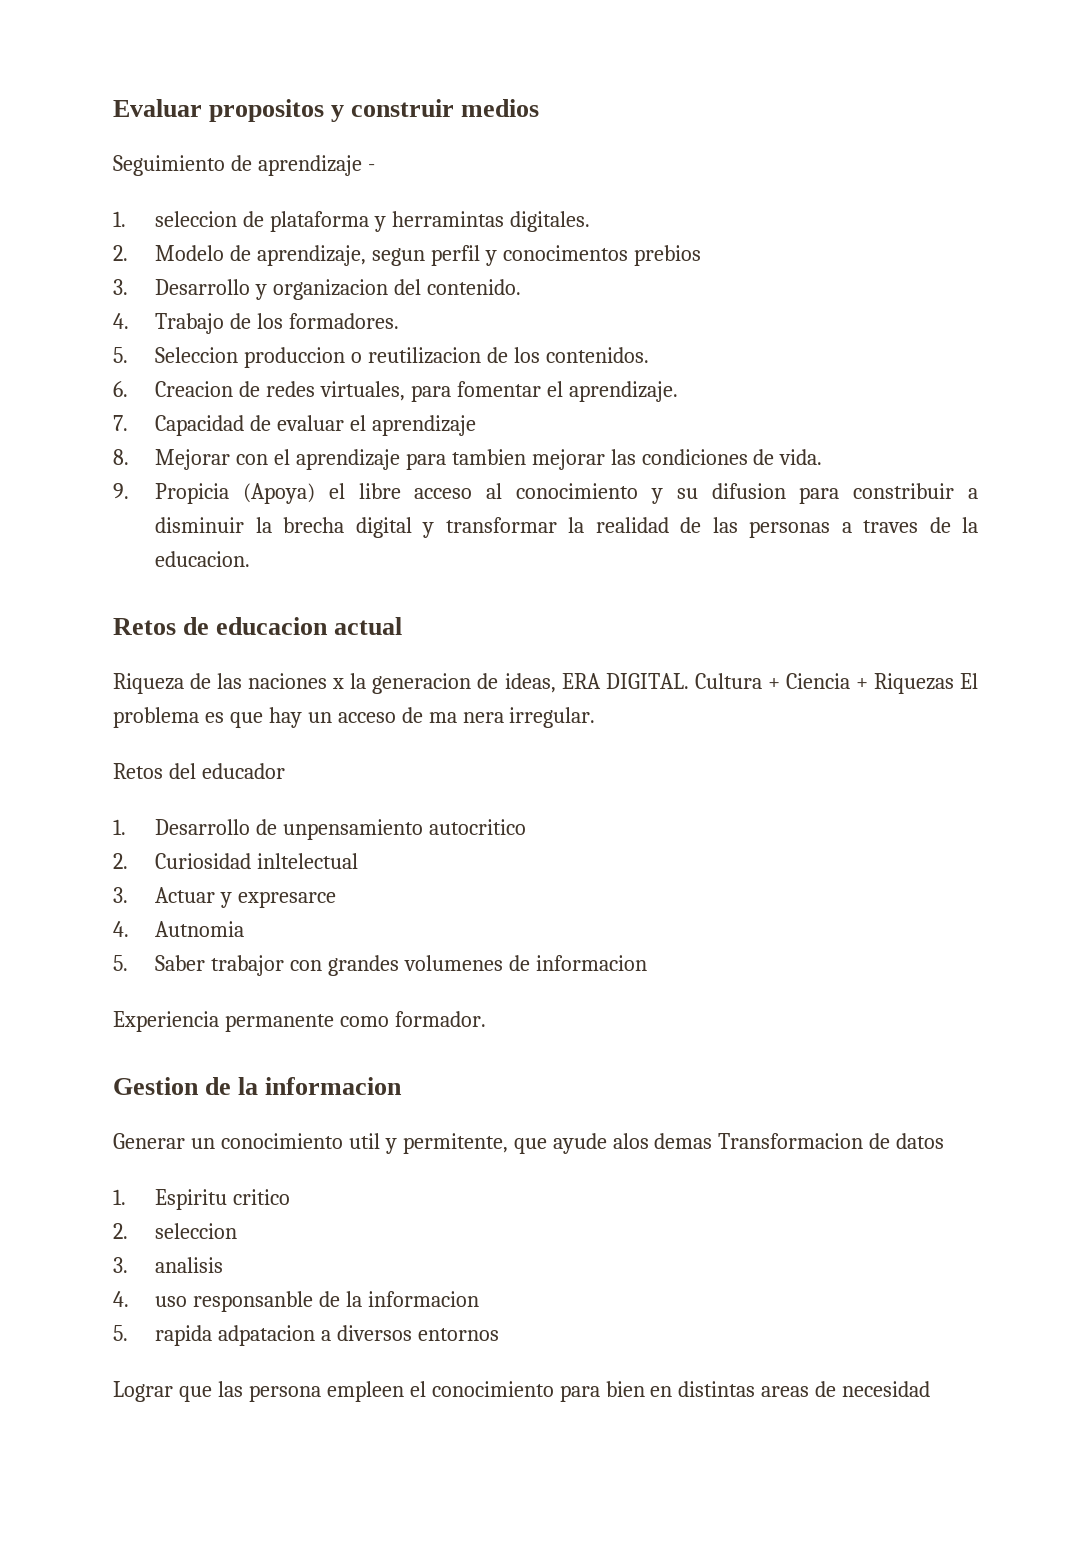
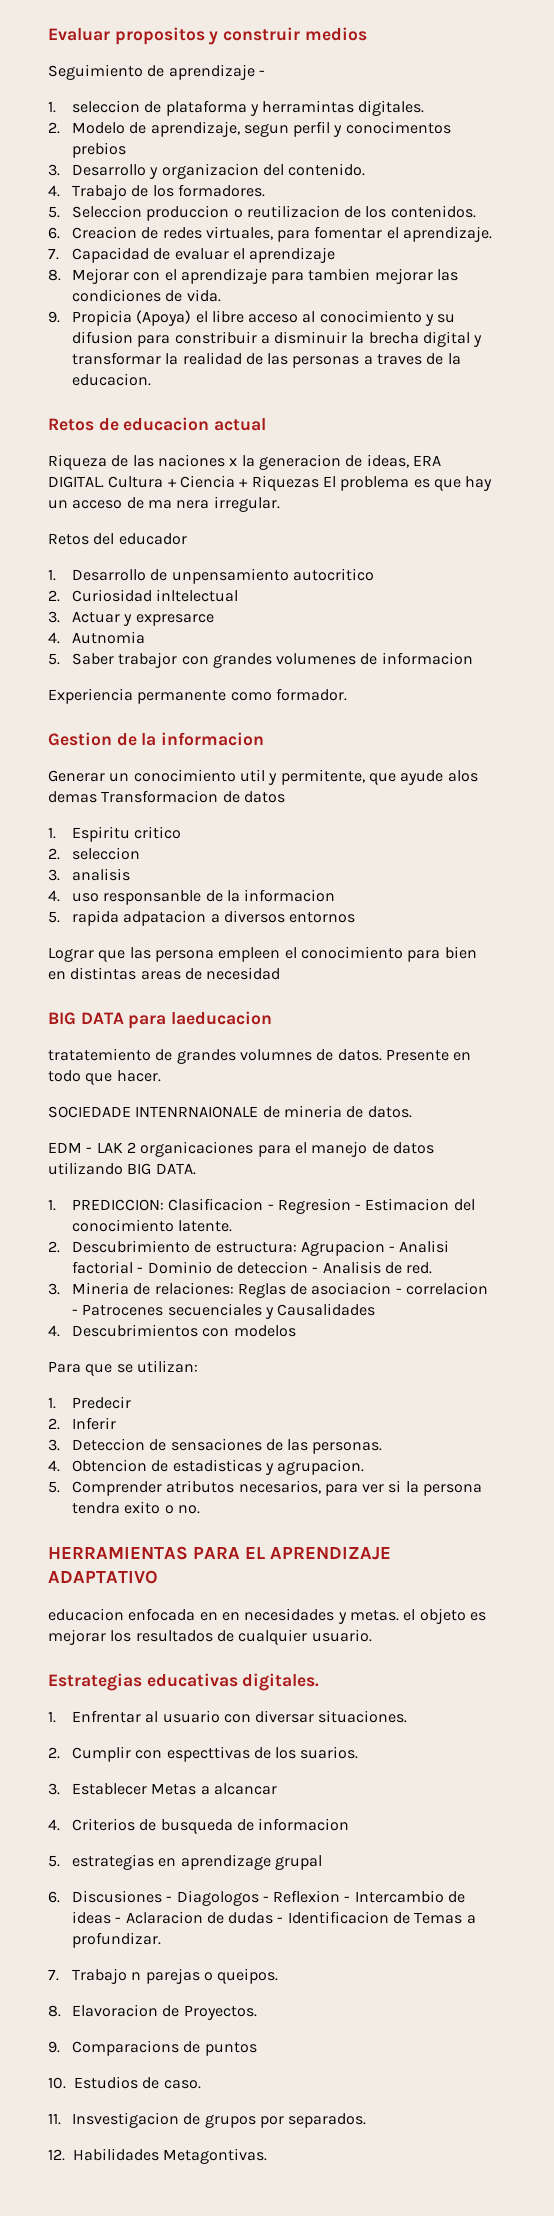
(931, 1389) none -> [48,1011,273,1029] [48,1048,472,1064] [48,1070,161,1085] [48,1105,412,1118] [48,1141,434,1157] [48,1162,196,1175] [48,1198,475,1214] [71,1219,233,1232] [48,1240,450,1256] [71,1261,433,1274] [48,1282,489,1298] [71,1303,376,1319] [48,1324,296,1337] [48,1360,198,1376] [48,1396,131,1409] [48,1417,116,1430] [48,1438,383,1454] [48,1459,365,1475] [48,1480,483,1496] [71,1501,200,1514] [48,1546,391,1560] [48,1570,158,1584] [48,1608,486,1624] [48,1629,372,1645] [48,1673,320,1691] [48,1710,408,1723] [48,1746,359,1762] [48,1783,277,1795] [48,1818,350,1834] [48,1854,322,1870] [48,1890,466,1906] [71,1911,476,1924] [71,1932,161,1948] [48,1968,279,1984] [48,2004,257,2020] [48,2040,257,2056] [48,2076,201,2089] [48,2112,367,2128] [48,2148,268,2164] // BIG DATA para laeducacion // tratatemiento de grandes volumnes de datos. Presente en todo que hacer. // SOCIEDADE INTENRNAIONALE de mineria de datos. // EDM - LAK 2 organicaciones para el manejo de datos utilizando BIG DATA. // 1. PREDICCION: Clasificacion - Regresion - Estimacion del conocimiento latente. // 2. Descubrimiento de estructura: Agrupacion - Analisi factorial - Dominio de deteccion - Analisis de red. // 3. Mineria de relaciones: Reglas de asociacion - correlacion - Patrocenes secuenciales y Causalidades // 4. Descubrimientos con modelos // Para que se utilizan: // 1. Predecir // 2. Inferir // 3. Deteccion de sensaciones de las personas. // 4. Obtencion de estadisticas y agrupacion. // 5. Comprender atributos necesarios, para ver si la persona tendra exito o no. // HERRAMIENTAS PARA EL APRENDIZAJE ADAPTATIVO // educacion enfocada en en necesidades y metas. el objeto es mejorar los resultados de cualquier usuario. // Estrategias educativas digitales. // 1. Enfrentar al usuario con diversar situaciones. // 2. Cumplir con especttivas de los suarios. // 3. Establecer Metas a alcancar // 4. Criterios de busqueda de informacion // 5. estrategias en aprendizage grupal // 6. Discusiones - Diagologos - Reflexion - Intercambio de ideas - Aclaracion de dudas - Identificacion de Temas a profundizar. // 7. Trabajo n parejas o queipos. // 8. Elavoracion de Proyectos. // 9. Comparacions de puntos // 10. Estudios de caso. // 11. Insvestigacion de grupos por separados. // 12. Habilidades Metagontivas.

